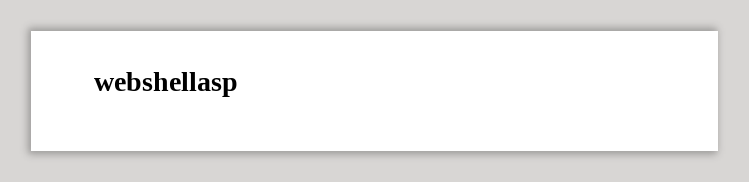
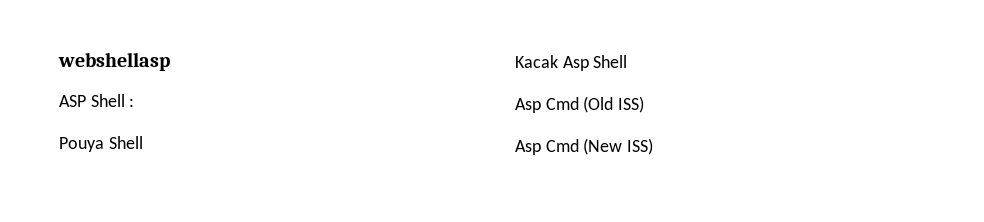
(238, 84) none -> [59,94,135,107] [59,136,143,152] [515,55,628,71] [515,96,645,113] [515,138,654,155] // ASP Shell : // Pouya Shell // Kacak Asp Shell // Asp Cmd (Old ISS) // Asp Cmd (New ISS)

